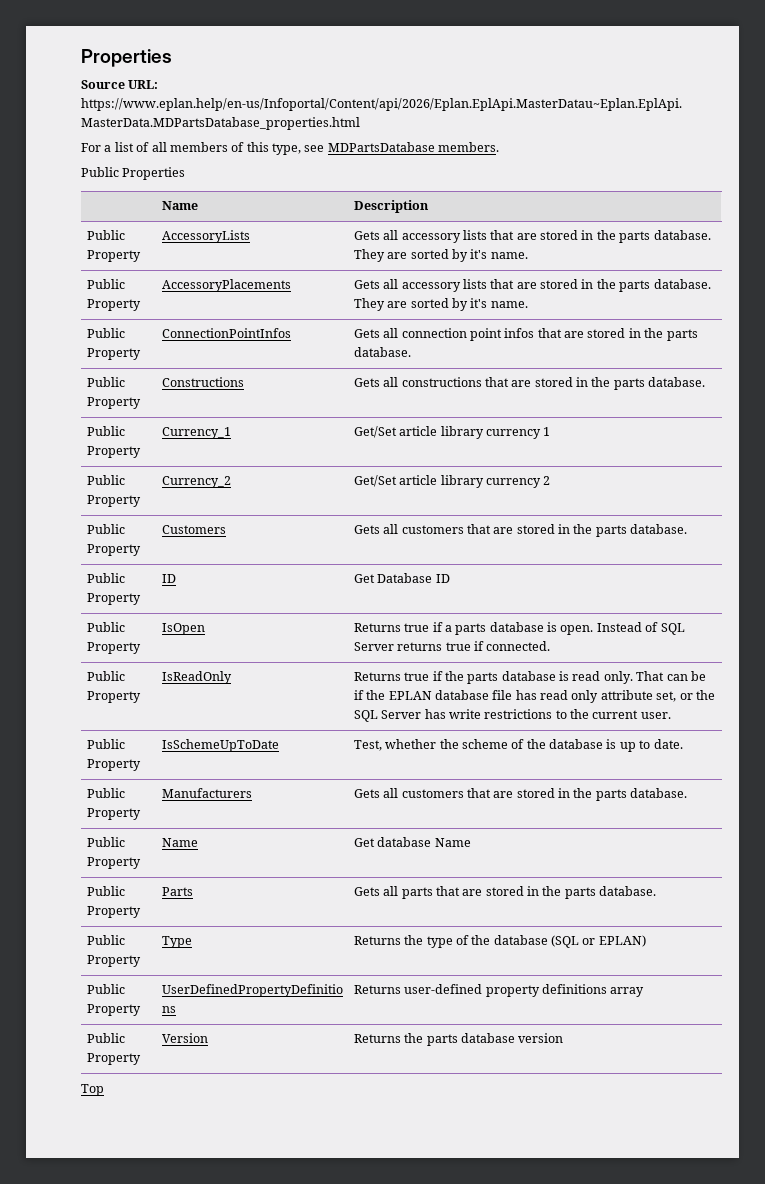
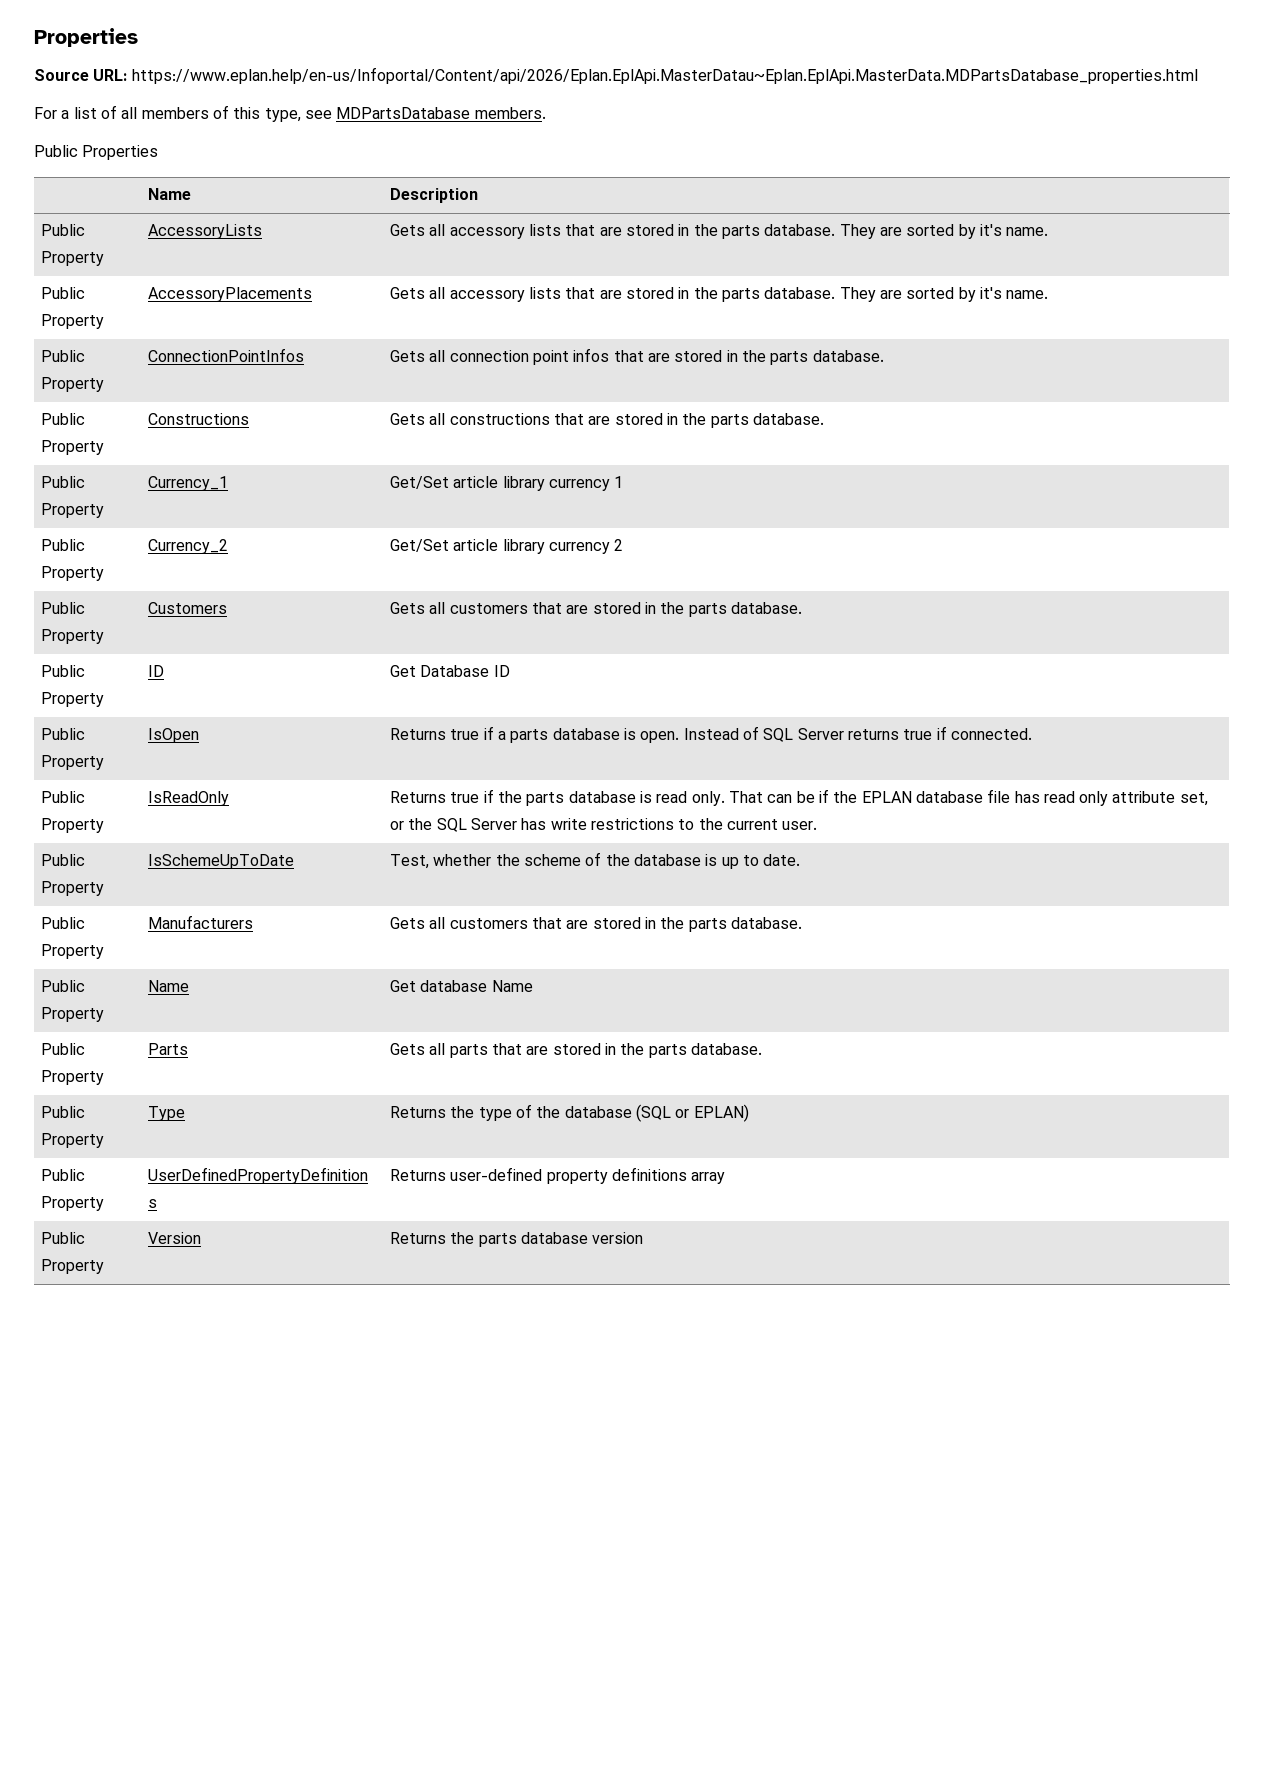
[81,1084,104,1096] // Top -> (644, 1238) none

